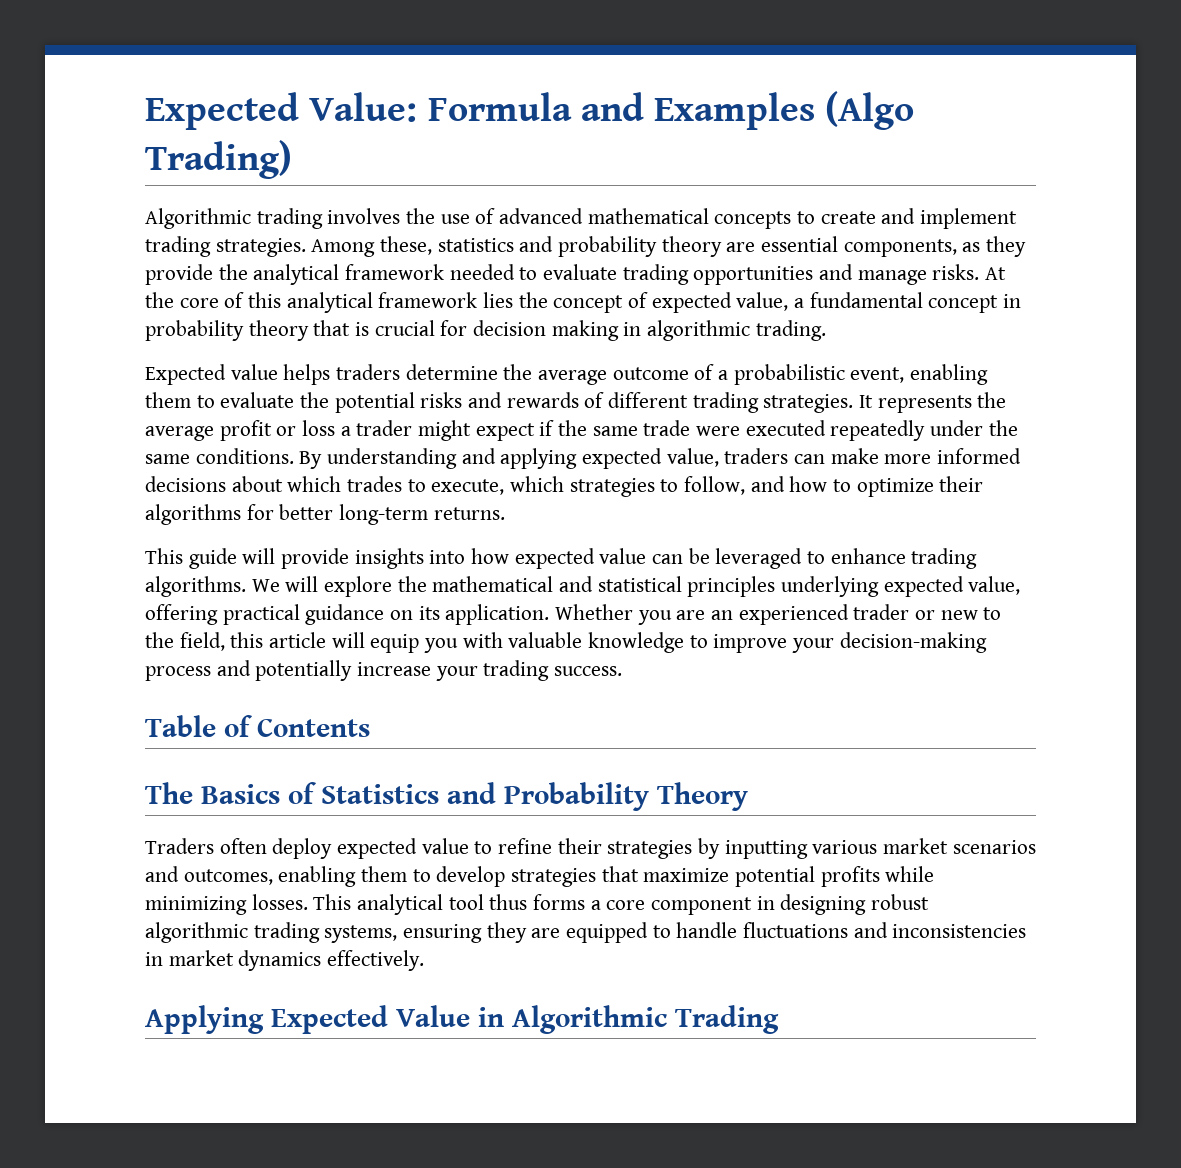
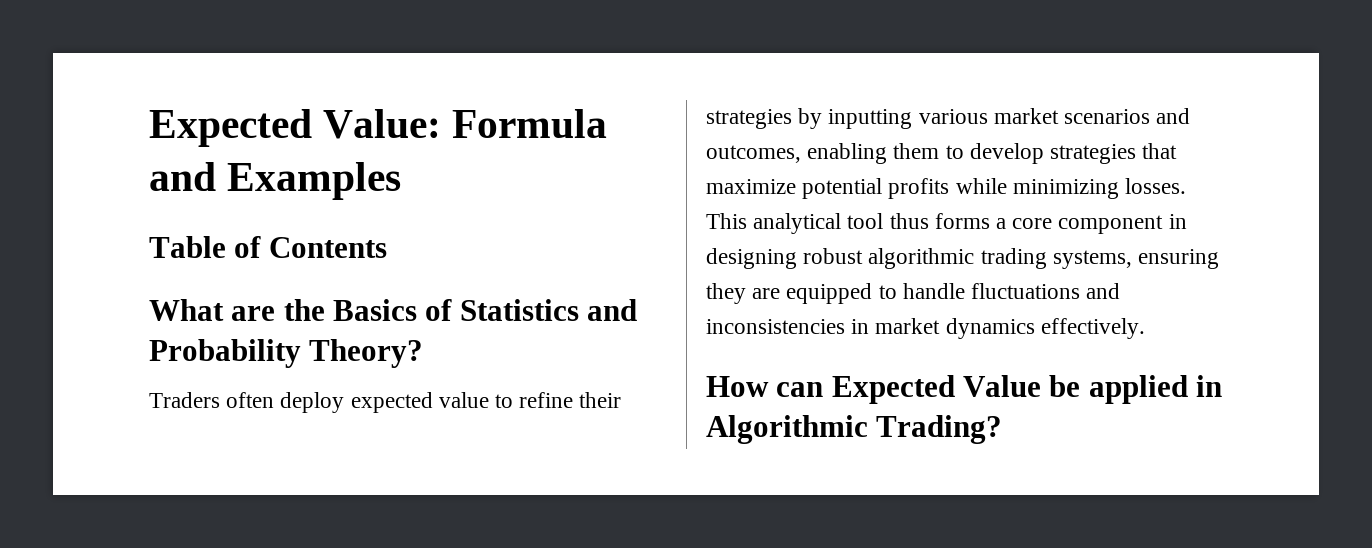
[825,91,915,130] [145,140,292,179] [145,208,1018,229] [145,236,1027,257] [145,264,1007,285] [145,292,1022,313] [145,320,826,341] [145,364,989,385] [145,392,1007,413] [145,420,1018,441] [145,448,1022,469] [145,476,984,497] [145,504,505,525] [145,548,978,569] [145,576,1021,597] [145,604,1002,625] [145,632,987,653] [145,660,623,681] (Algo Trading) // Algorithmic trading involves the use of advanced mathematical concepts to create and implement trading strategies. Among these, statistics and probability theory are essential components, as they provide the analytical framework needed to evaluate trading opportunities and manage risks. At the core of this analytical framework lies the concept of expected value, a fundamental concept in probability theory that is crucial for decision making in algorithmic trading. // Expected value helps traders determine the average outcome of a probabilistic event, enabling them to evaluate the potential risks and rewards of different trading strategies. It represents the average profit or loss a trader might expect if the same trade were executed repeatedly under the same conditions. By understanding and applying expected value, traders can make more informed decisions about which trades to execute, which strategies to follow, and how to optimize their algorithms for better long-term returns. // This guide will provide insights into how expected value can be leveraged to enhance trading algorithms. We will explore the mathematical and statistical principles underlying expected value, offering practical guidance on its application. Whether you are an experienced trader or new to the field, this article will equip you with valuable knowledge to improve your decision-making process and potentially increase your trading success. -> (402, 181) none
[145,782,193,804] The -> [149,299,325,321] What are the
[657,782,748,811] Theory -> [309,339,424,368] Theory?
[145,1005,470,1034] Applying Expected Value -> [706,375,1188,404] How can Expected Value be applied
[675,1005,779,1034] Trading -> [876,415,1003,444] Trading?

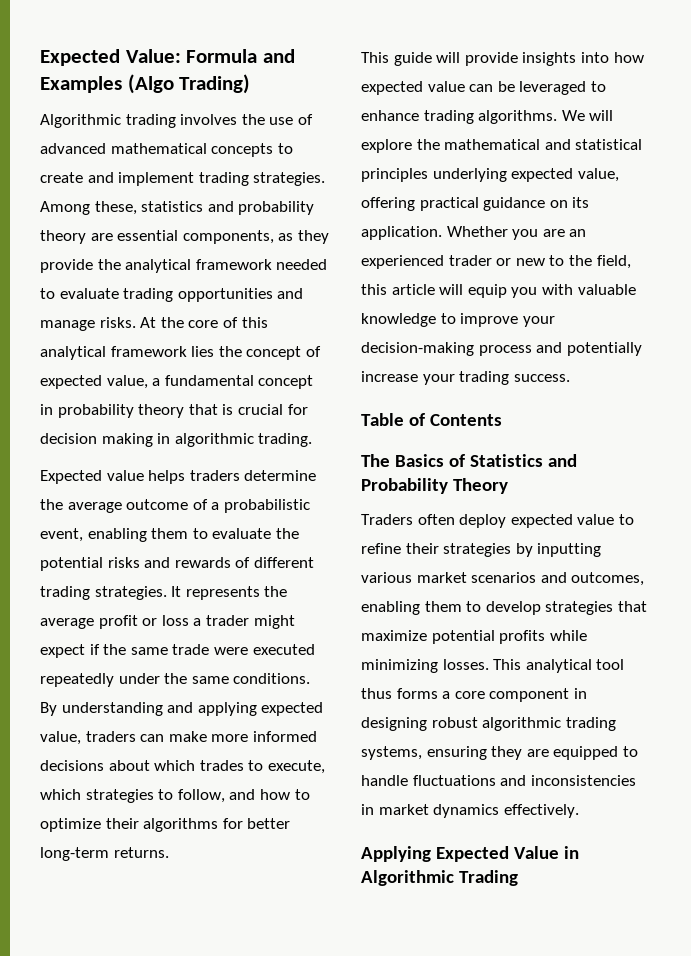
(402, 181) none -> [127,74,251,94] [40,114,313,128] [40,143,293,157] [40,172,326,186] [40,201,315,215] [40,230,329,244] [40,259,328,273] [40,288,304,302] [40,317,268,331] [40,346,321,360] [40,375,314,389] [40,404,308,418] [40,433,313,447] [40,470,317,484] [40,499,310,513] [40,528,299,542] [40,557,314,571] [40,586,288,600] [40,615,295,629] [40,644,315,658] [40,673,311,687] [40,702,324,716] [40,731,317,745] [40,760,325,774] [40,789,310,803] [40,818,291,832] [40,847,169,861] [361,52,644,66] [361,81,606,95] [361,110,614,124] [361,139,643,153] [361,168,619,182] [361,197,590,211] [361,226,587,240] [361,255,631,269] [361,284,636,298] [361,313,555,327] [361,342,642,356] [361,371,570,385] (Algo Trading) // Algorithmic trading involves the use of advanced mathematical concepts to create and implement trading strategies. Among these, statistics and probability theory are essential components, as they provide the analytical framework needed to evaluate trading opportunities and manage risks. At the core of this analytical framework lies the concept of expected value, a fundamental concept in probability theory that is crucial for decision making in algorithmic trading. // Expected value helps traders determine the average outcome of a probabilistic event, enabling them to evaluate the potential risks and rewards of different trading strategies. It represents the average profit or loss a trader might expect if the same trade were executed repeatedly under the same conditions. By understanding and applying expected value, traders can make more informed decisions about which trades to execute, which strategies to follow, and how to optimize their algorithms for better long-term returns. // This guide will provide insights into how expected value can be leveraged to enhance trading algorithms. We will explore the mathematical and statistical principles underlying expected value, offering practical guidance on its application. Whether you are an experienced trader or new to the field, this article will equip you with valuable knowledge to improve your decision-making process and potentially increase your trading success.
[149,299,325,321] What are the -> [361,454,390,467] The
[309,339,424,368] Theory? -> [452,478,508,494] Theory
[706,375,1188,404] How can Expected Value be applied -> [361,846,559,862] Applying Expected Value
[876,415,1003,444] Trading? -> [458,870,518,886] Trading

